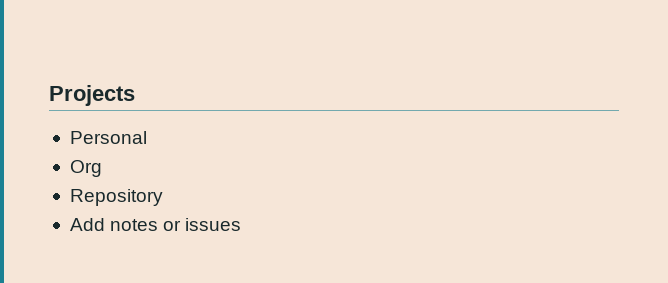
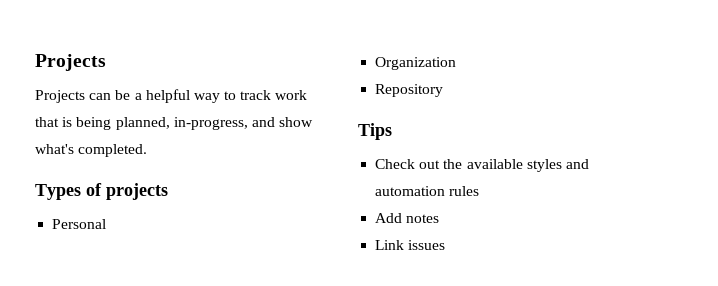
[49,85,135,106] Projects -> [35,54,106,71] [35,89,308,103] [35,117,314,130] [35,144,148,157] [35,183,168,200] Projects // Projects can be a helpful way to track work that is being planned, in-progress, and show what's completed. // Types of projects
[69,160,102,177] Org -> [375,57,457,70] Organization
(163, 197) none -> [358,123,392,140] [375,159,589,172] [375,186,480,196] // Tips // Check out the available styles and automation rules
[163,220,182,231] or -> [375,240,405,250] // Link

